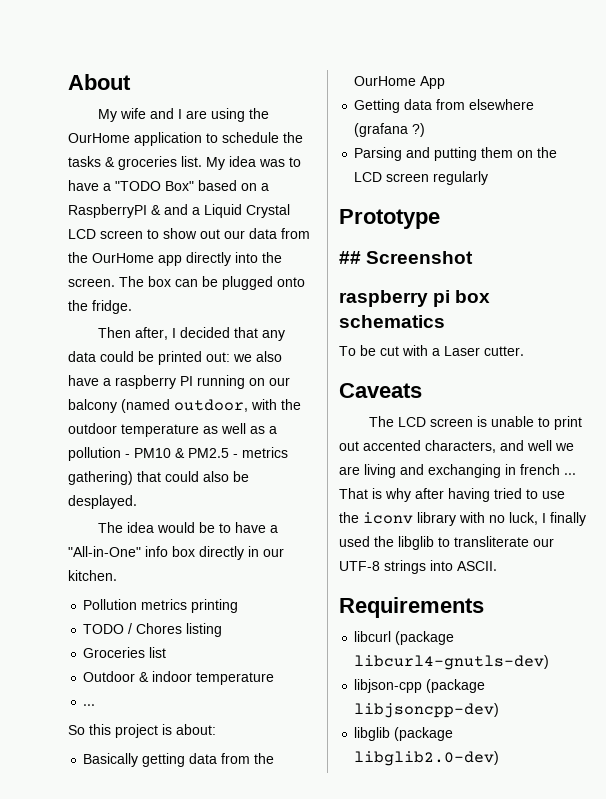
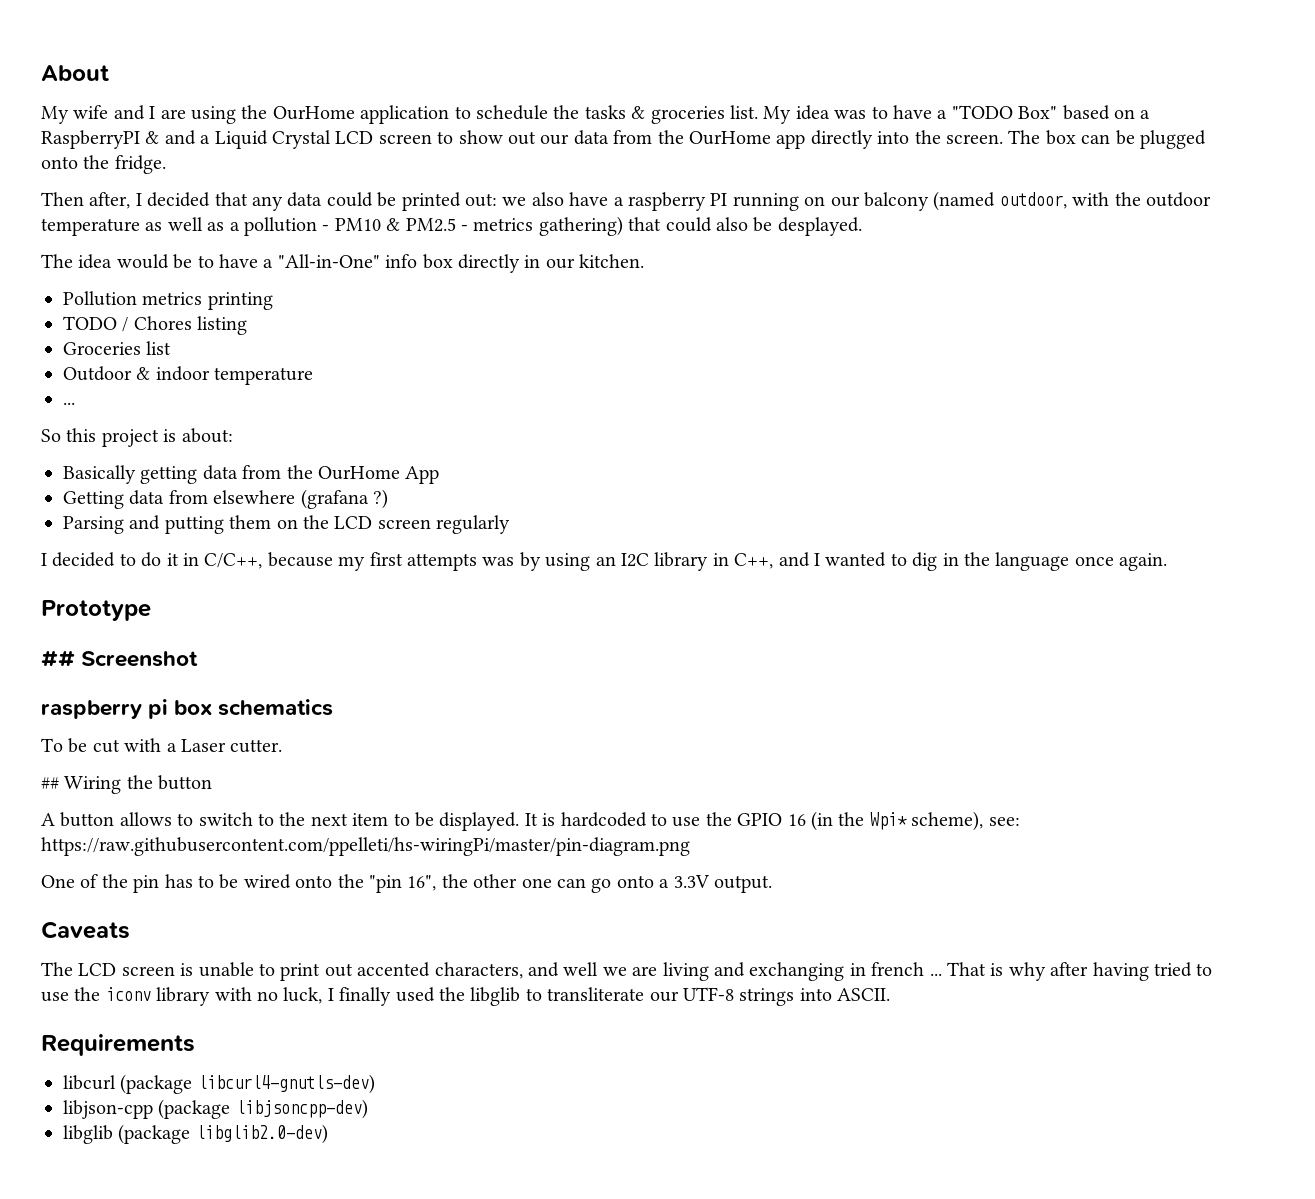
(489, 178) none -> [41,552,1168,571] // I decided to do it in C/C++, because my first attempts was by using an I2C library in C++, and I wanted to dig in the language once again.
(524, 351) none -> [41,775,213,794] [41,811,1020,831] [41,837,690,856] [41,874,772,893] // ## Wiring the button // A button allows to switch to the next item to be displayed. It is hardcoded to use the GPIO 16 (in the Wpi* scheme), see: https://raw.githubusercontent.com/ppelleti/hs-wiringPi/master/pin-diagram.png // One of the pin has to be wired onto the "pin 16", the other one can go onto a 3.3V output.

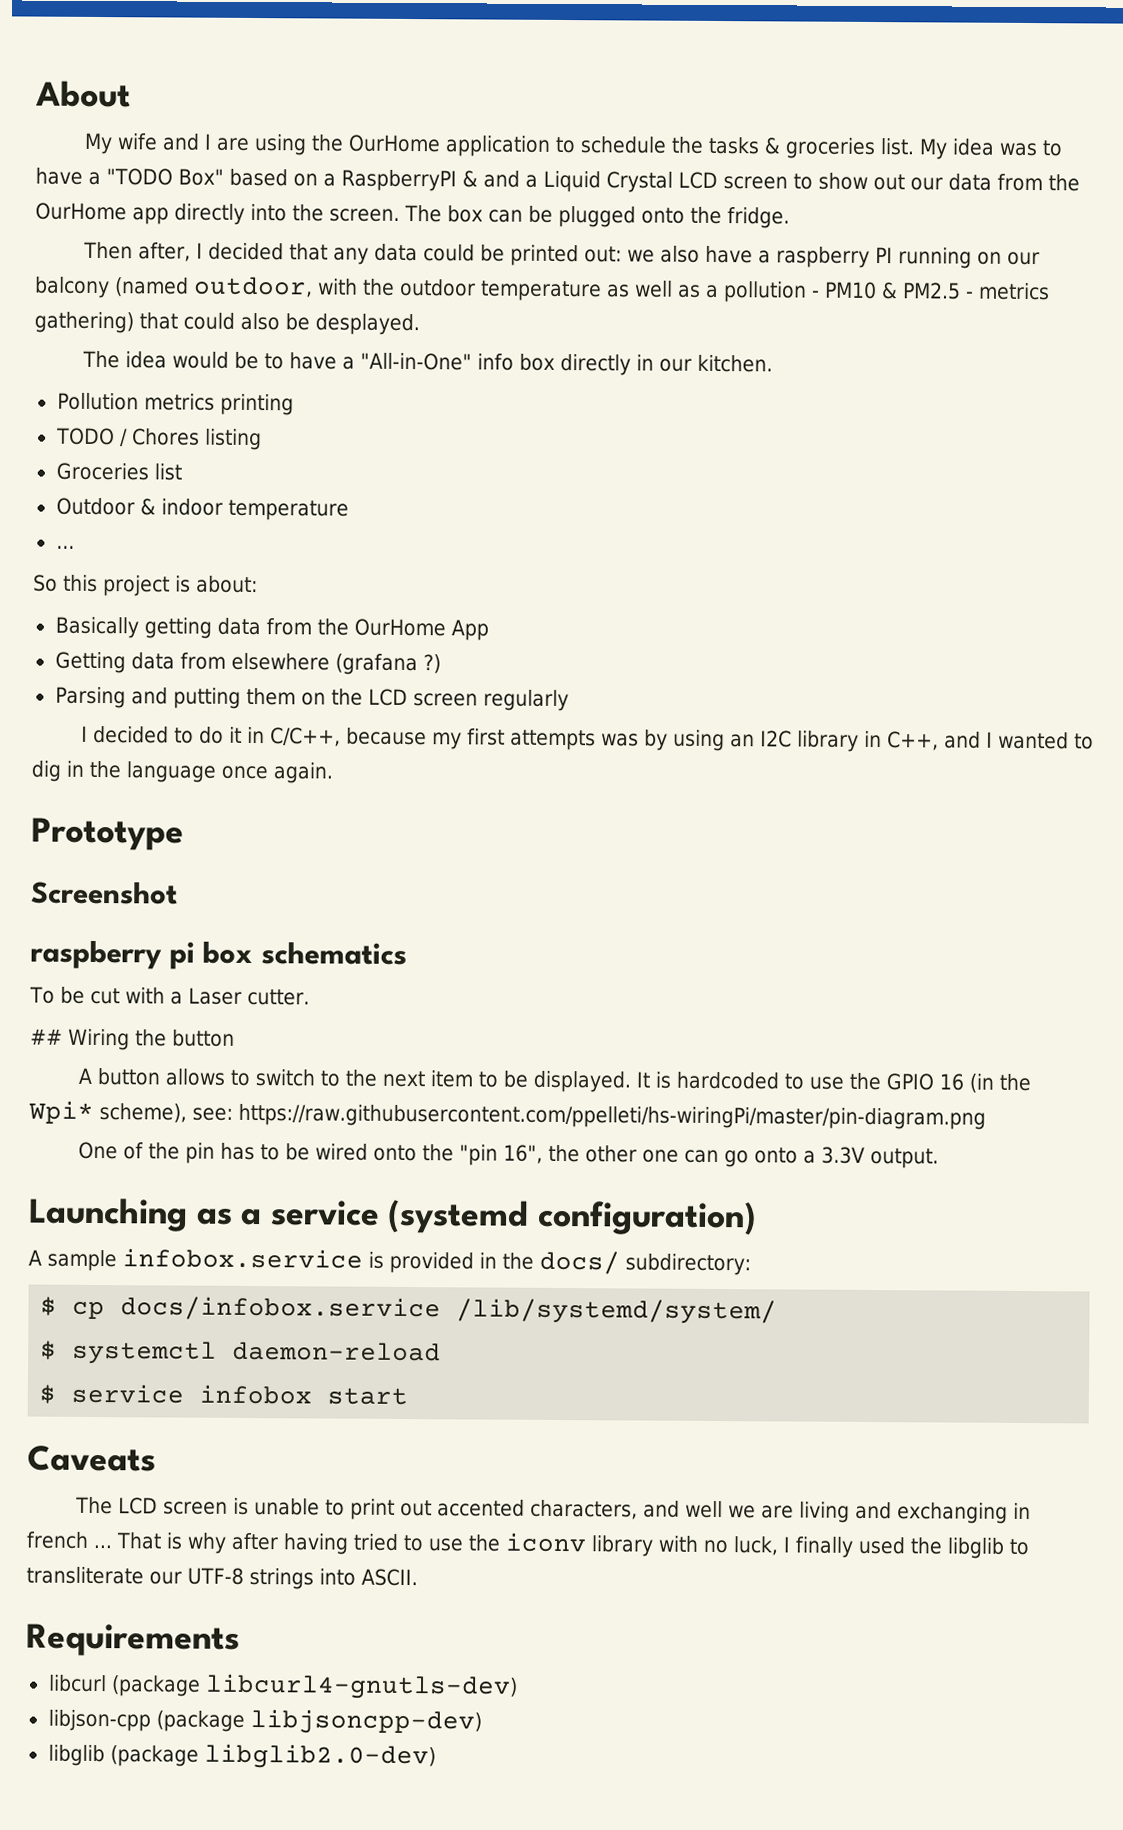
[41,650,75,667] ## -> (184, 834) none
(772, 884) none -> [28,1197,757,1236] [28,1248,751,1276] [40,1296,778,1325] [40,1340,442,1365] [39,1383,409,1406] // Launching as a service (systemd configuration) // A sample infobox.service is provided in the docs/ subdirectory: // $ cp docs/infobox.service /lib/systemd/system/ // $ systemctl daemon-reload // $ service infobox start

